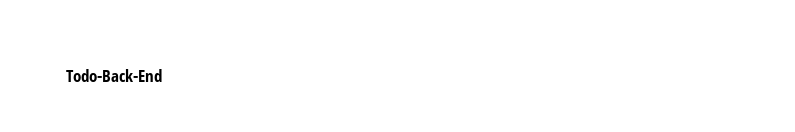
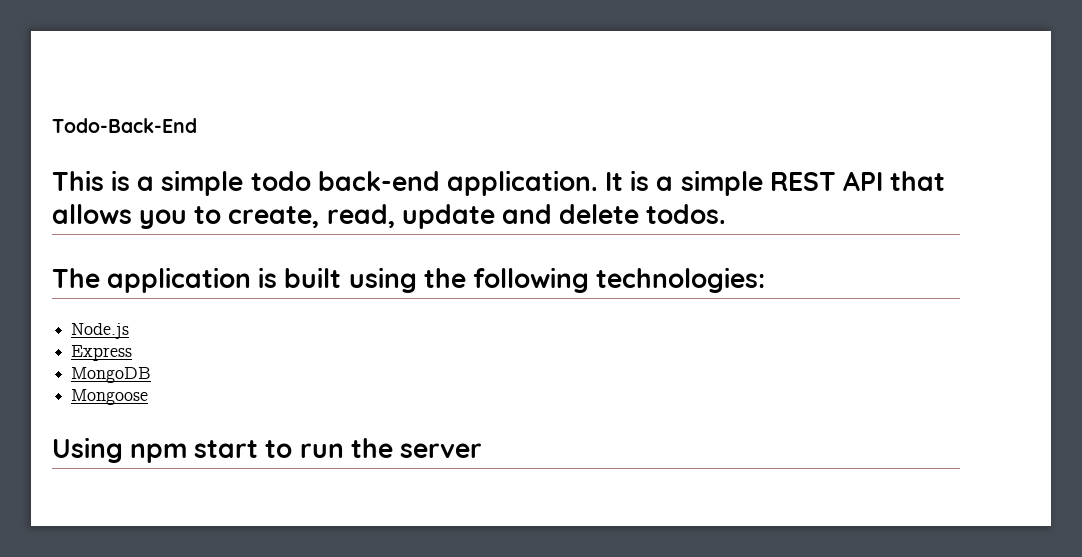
(162, 75) none -> [52,170,946,196] [52,204,727,229] [52,267,766,293] [71,323,130,339] [71,345,133,361] [71,367,152,383] [71,389,149,405] [52,437,482,463] // This is a simple todo back-end application. It is a simple REST API that allows you to create, read, update and delete todos. // The application is built using the following technologies: // Node.js // Express // MongoDB // Mongoose // Using npm start to run the server

